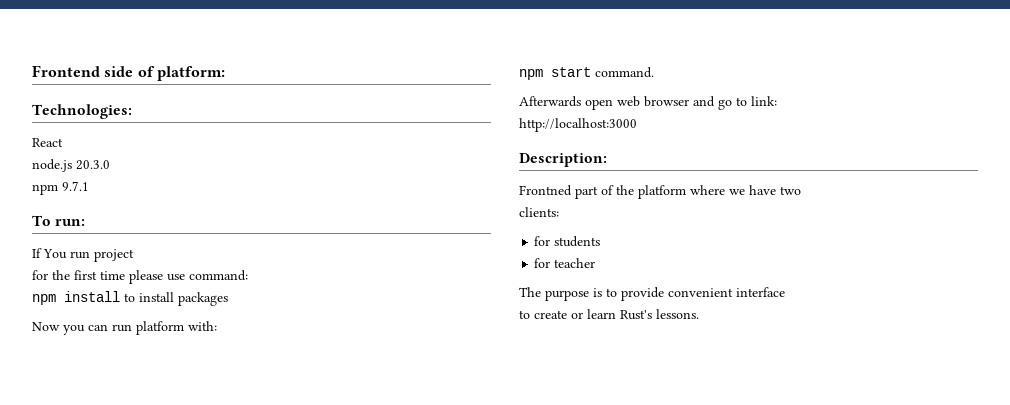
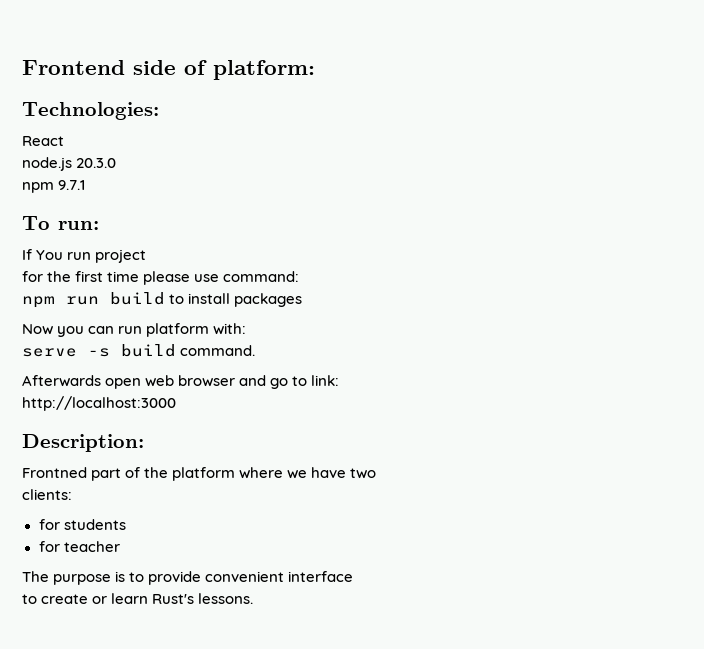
[64,291,120,302] install -> [66,292,165,305] run build
[519,67,591,80] npm start -> [22,344,176,357] serve -s build

